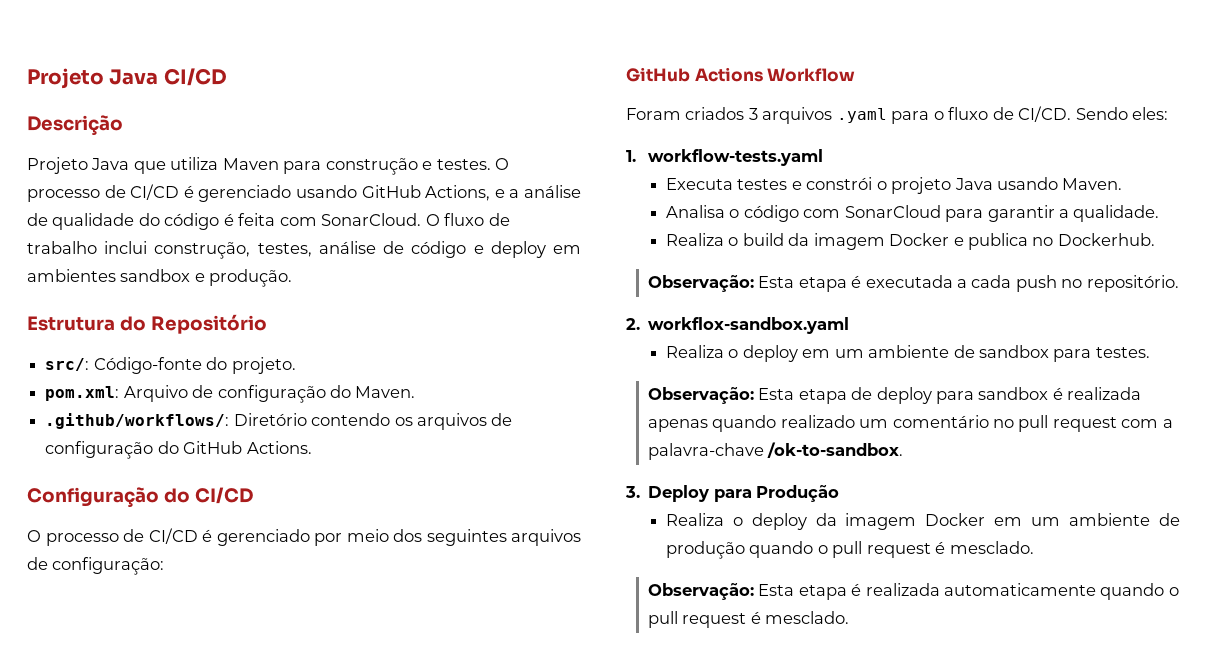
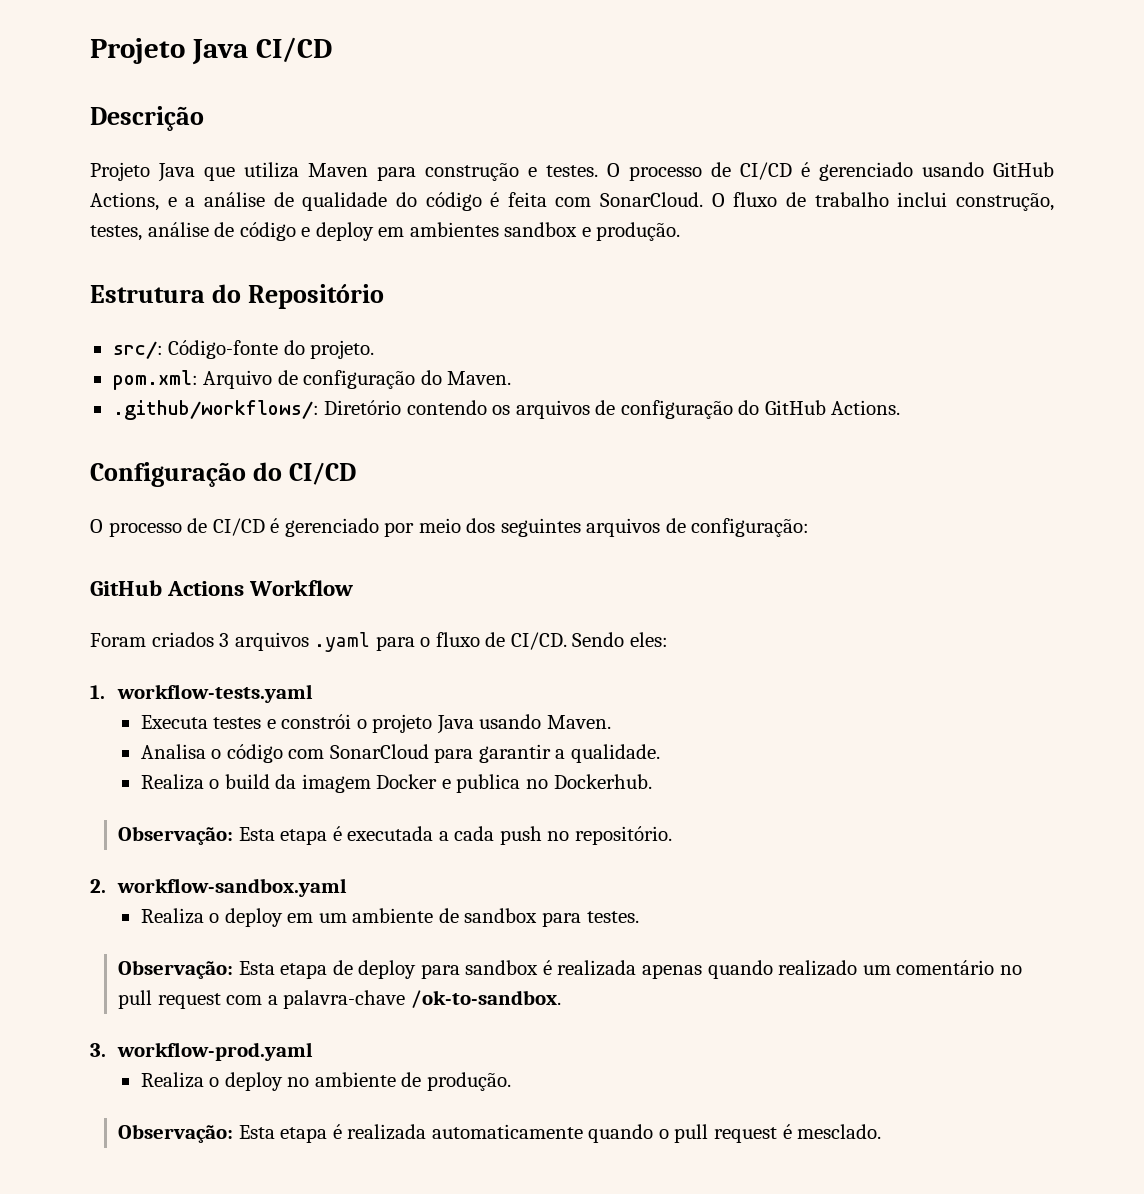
[648,317,850,334] workflox-sandbox.yaml -> [117,878,348,897] workflow-sandbox.yaml
[648,485,840,502] [665,513,1180,530] [665,541,1034,559] Deploy para Produção // Realiza o deploy da imagem Docker em um ambiente de produção quando o pull request é mesclado. -> [117,1042,314,1061] [140,1072,511,1091] workflow-prod.yaml // Realiza o deploy no ambiente de produção.

